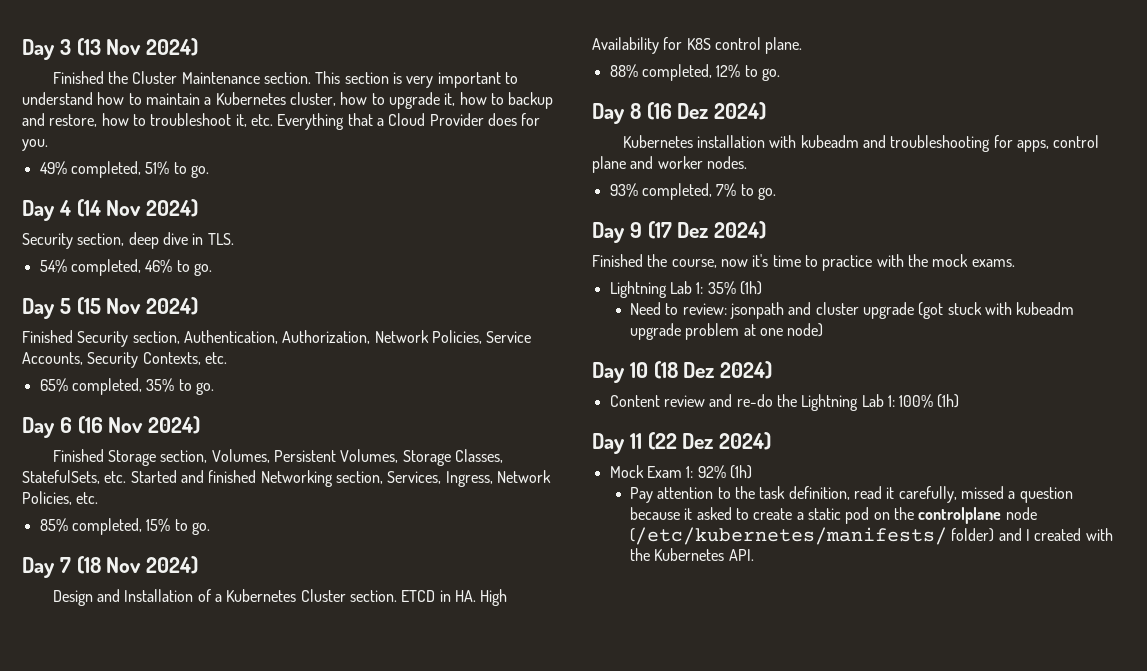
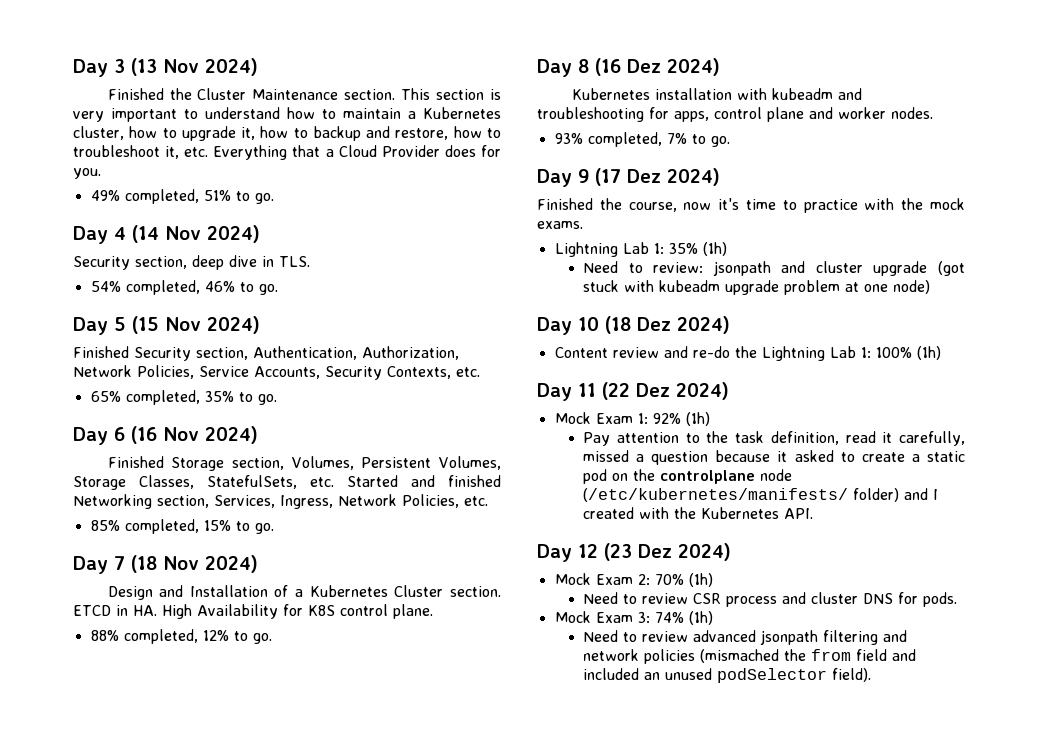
(754, 555) none -> [537,543,731,562] [554,573,713,587] [583,592,958,607] [554,611,713,625] [583,630,908,645] [583,649,917,664] [583,668,872,683] // Day 12 (23 Dez 2024) // Mock Exam 2: 70% (1h) // Need to review CSR process and cluster DNS for pods. // Mock Exam 3: 74% (1h) // Need to review advanced jsonpath filtering and network policies (mismached the from field and included an unused podSelector field).

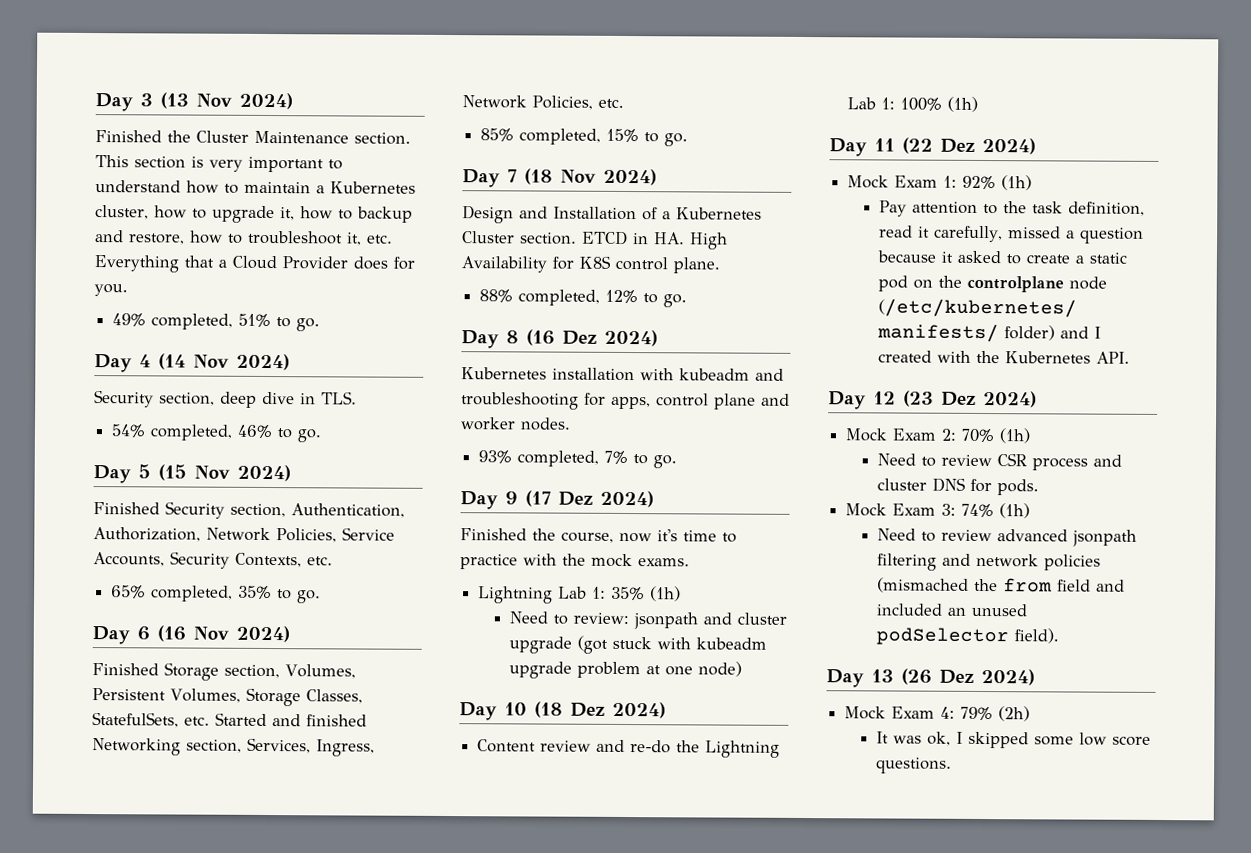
(872, 675) none -> [826,668,1035,688] [844,706,1031,722] [876,731,1152,749] [876,757,953,774] // Day 13 (26 Dez 2024) // Mock Exam 4: 79% (2h) // It was ok, I skipped some low score questions.

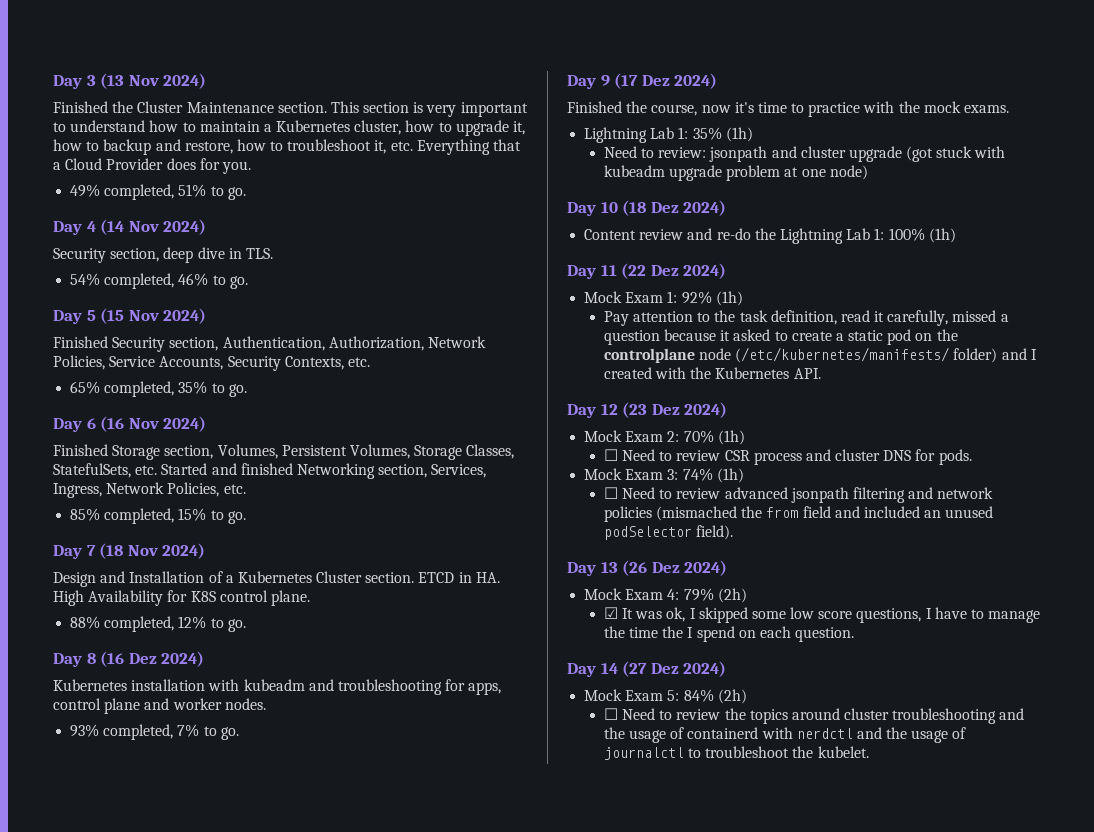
(1031, 436) none -> [603,449,618,461] ☐
(1031, 511) none -> [603,487,618,499] ☐
(1031, 714) none -> [603,607,618,619] ☑
[876,757,953,774] questions. -> [856,607,1041,623] [603,626,855,642] [567,661,727,677] [584,689,747,704] [603,708,1025,724] [603,727,967,743] [603,746,869,760] questions, I have to manage the time the I spend on each question. // Day 14 (27 Dez 2024) // Mock Exam 5: 84% (2h) // ☐ Need to review the topics around cluster troubleshooting and the usage of containerd with nerdctl and the usage of journalctl to troubleshoot the kubelet.

